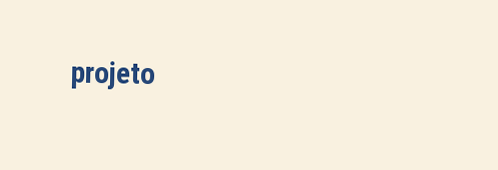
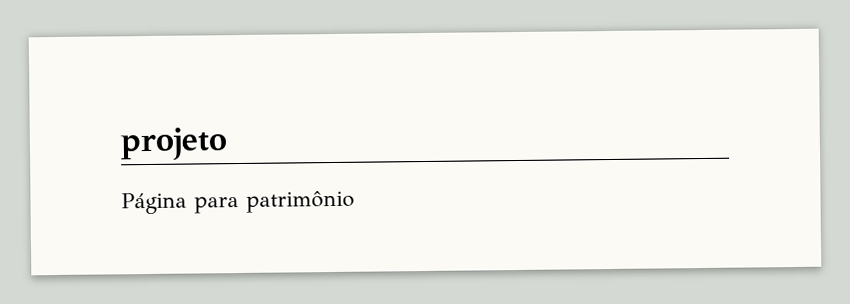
(156, 75) none -> [121,190,355,215] // Página para patrimônio

